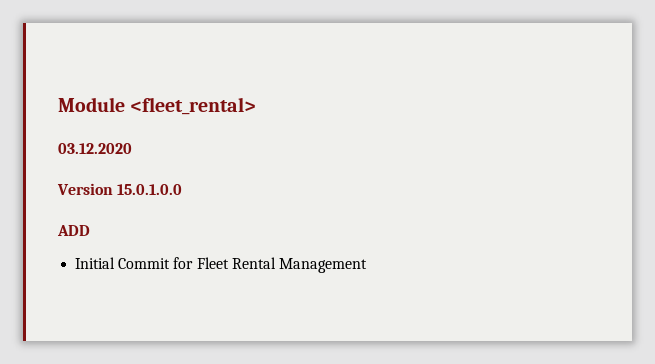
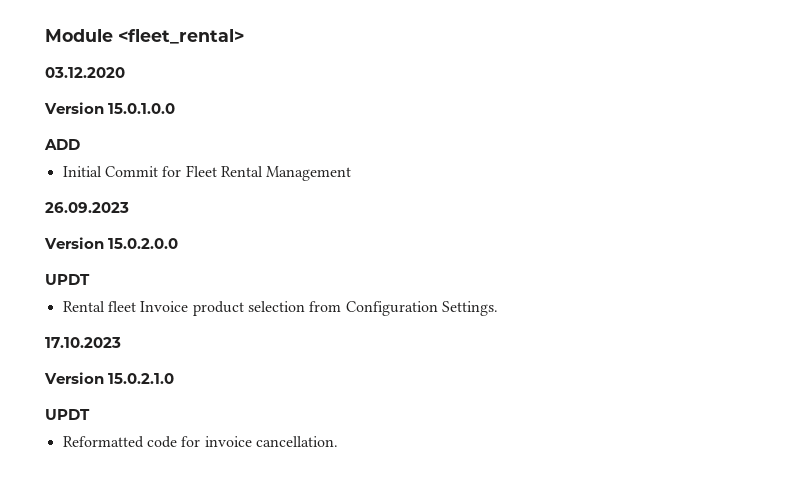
(367, 265) none -> [45,202,129,213] [44,237,179,249] [45,274,90,285] [62,301,498,316] [45,337,121,348] [44,372,175,384] [45,409,90,420] [62,436,338,448] // 26.09.2023 // Version 15.0.2.0.0 // UPDT // Rental fleet Invoice product selection from Configuration Settings. // 17.10.2023 // Version 15.0.2.1.0 // UPDT // Reformatted code for invoice cancellation.

